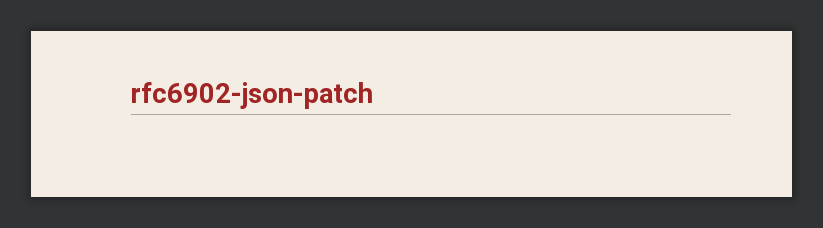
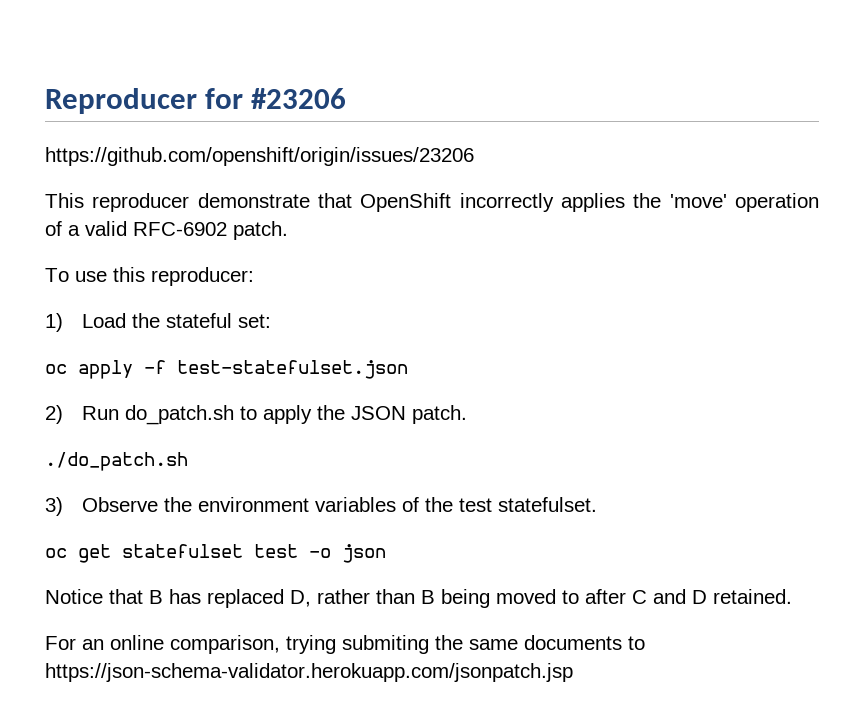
[131,82,373,109] rfc6902-json-patch -> [45,88,347,114] [45,147,474,166] [45,193,820,212] [45,221,288,240] [45,267,254,286] [45,313,272,332] [45,360,408,379] [45,405,468,425] [45,452,188,471] [45,497,598,516] [45,544,386,563] [45,589,792,608] [45,635,645,654] [45,663,573,682] Reproducer for #23206 // https://github.com/openshift/origin/issues/23206 // This reproducer demonstrate that OpenShift incorrectly applies the 'move' operation of a valid RFC-6902 patch. // To use this reproducer: // 1) Load the stateful set: // oc apply -f test-statefulset.json // 2) Run do_patch.sh to apply the JSON patch. // ./do_patch.sh // 3) Observe the environment variables of the test statefulset. // oc get statefulset test -o json // Notice that B has replaced D, rather than B being moved to after C and D retained. // For an online comparison, trying submiting the same documents to https://json-schema-validator.herokuapp.com/jsonpatch.jsp

